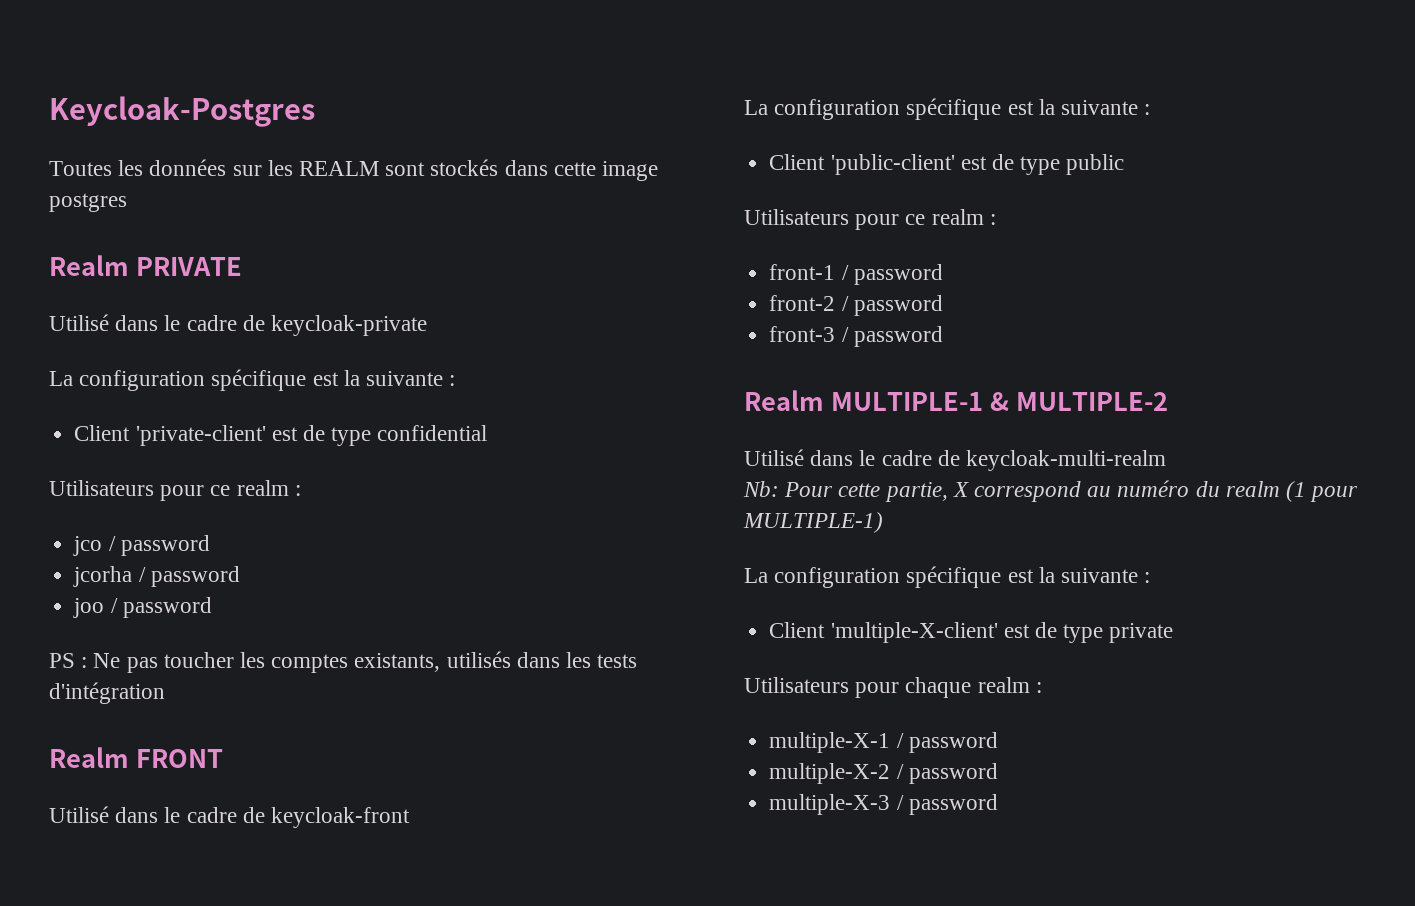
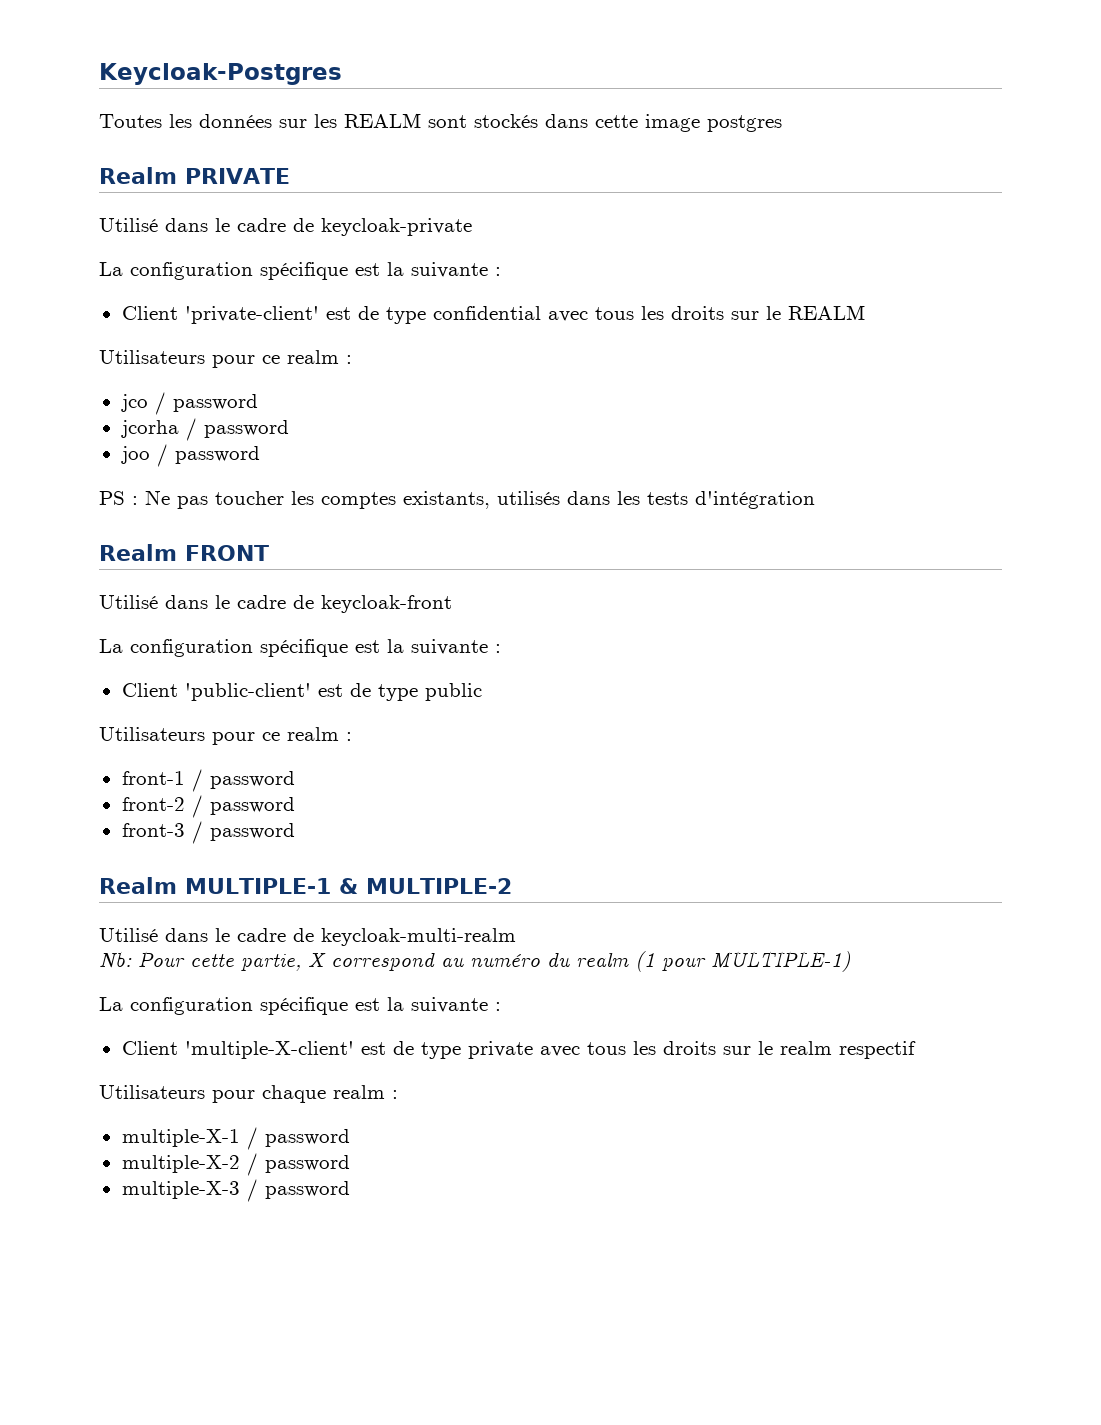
(488, 433) none -> [547,305,865,322] avec tous les droits sur le REALM
(1174, 633) none -> [539,1041,916,1059] avec tous les droits sur le realm respectif

